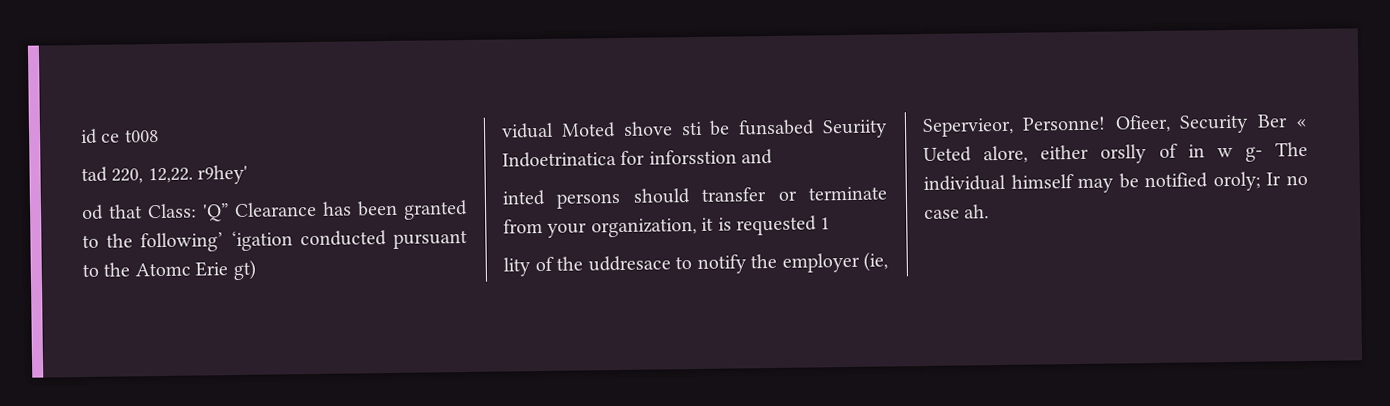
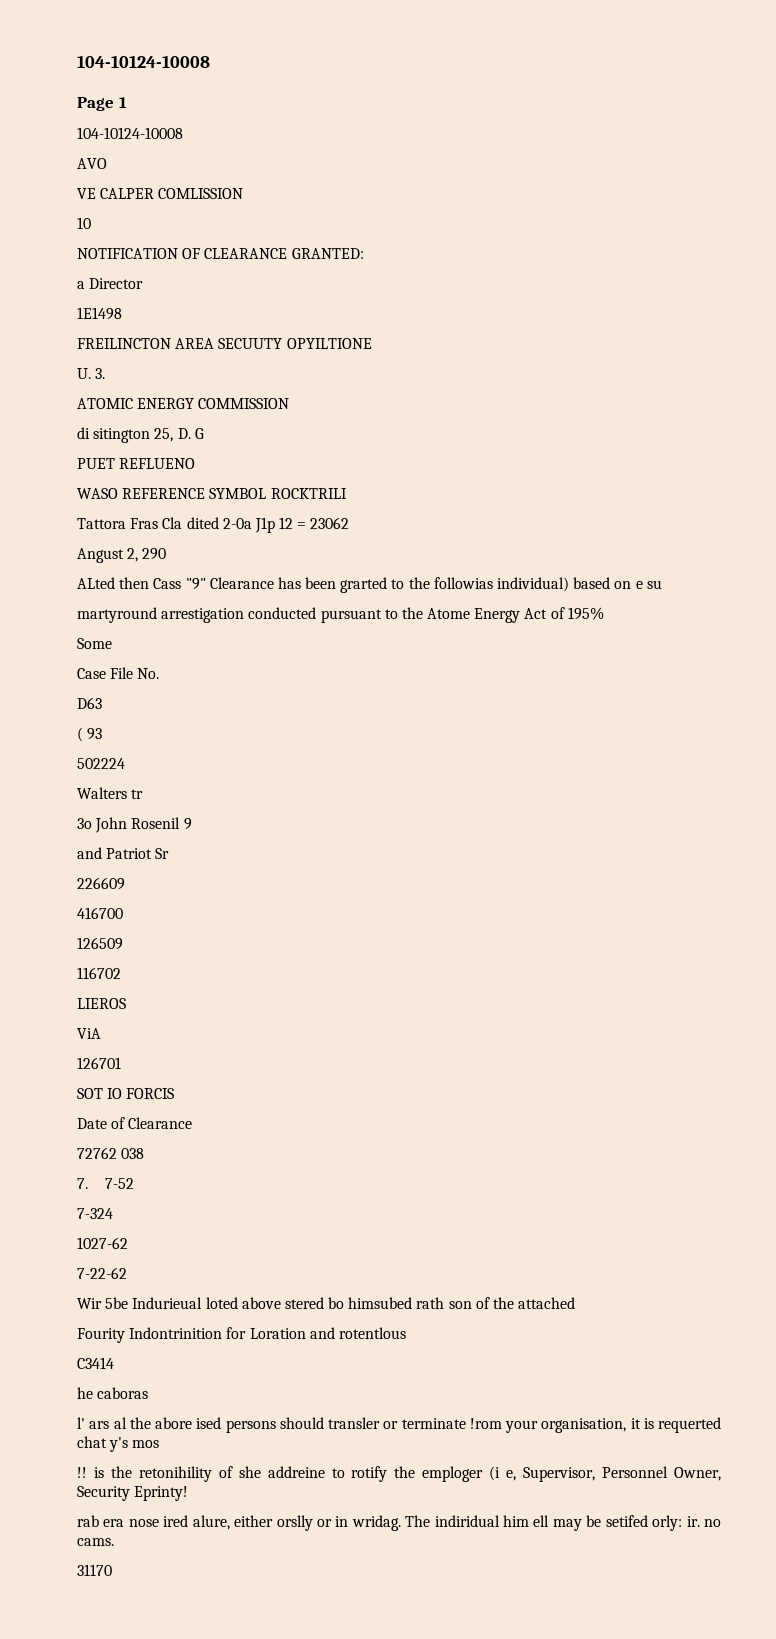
[80,128,159,145] [81,164,249,185] [81,203,230,222] id ce t008 // tad 220, 12,22. r9hey' // od that Class: 'Q” -> [77,55,210,68] [77,97,127,111] [77,127,183,139] [77,158,107,169] [77,188,244,199] [77,217,91,229] [77,248,364,259] [77,278,144,289] [77,307,122,320] [77,338,372,349] [77,368,106,379] [77,398,290,409] [77,427,204,443] [77,458,196,469] [77,488,347,499] [77,517,350,533] [77,548,167,563] [77,577,206,590] 104-10124-10008 // Page 1 // 104-10124-10008 // AVO // VE CALPER COMLISSION // 10 // NOTIFICATION OF CLEARANCE GRANTED: // a Director // 1E1498 // FREILINCTON AREA SECUUTY OPYILTIONE // U. 3. // ATOMIC ENERGY COMMISSION // di sitington 25, D. G // PUET REFLUENO // WASO REFERENCE SYMBOL ROCKTRILI // Tattora Fras Cla dited 2-0a J1p 12 = 23062 // Angust 2, 290 // ALted then Cass "9"
[402,199,468,220] [82,229,468,253] [82,259,256,281] [501,119,888,139] [502,148,774,168] [502,189,546,206] granted to the following’ ‘igation conducted pursuant to the Atomc Erie gt) // vidual Moted shove sti be funsabed Seuriity Indoetrinatica for inforsstion and // inted -> [340,577,662,593] [77,607,604,623] [77,638,112,649] [77,667,160,679] [77,697,102,709] [77,727,103,742] [77,758,125,769] [77,787,144,799] [77,817,192,833] [77,847,170,859] [77,877,125,890] [77,907,123,919] [77,937,123,950] [77,967,121,979] [77,998,126,1009] [77,1028,101,1039] [77,1057,121,1069] [77,1088,175,1099] [77,1117,193,1129] [77,1147,145,1159] [77,1178,134,1189] [77,1208,113,1219] [77,1237,128,1249] [77,1267,127,1279] [77,1297,576,1309] [77,1327,406,1343] [77,1357,114,1369] [77,1387,149,1399] [77,1417,222,1429] grarted to the followias individual) based on e su // martyround arrestigation conducted pursuant to the Atome Energy Act of 195% // Some // Case File No. // D63 // ( 93 // 502224 // Walters tr // 3o John Rosenil 9 // and Patriot Sr // 226609 // 416700 // 126509 // 116702 // LIEROS // ViA // 126701 // SOT IO FORCIS // Date of Clearance // 72762 038 // 7. 7-52 // 7-324 // 1027-62 // 7-22-62 // Wir 5be Indurieual loted above stered bo himsubed rath son of the attached // Fourity Indontrinition for Loration and rotentlous // C3414 // he caboras // l' ars al the abore ised
[701,187,767,202] transfer -> [328,1417,380,1429] transler
[503,215,831,238] [503,251,888,277] [922,114,1308,138] [923,141,1308,164] [923,171,1308,193] [924,204,990,220] from your organization, it is requested 1 // lity of the uddresace to notify the employer (ie, Sepervieor, Personne! Ofieer, Security Ber « Ueted alore, either orslly of in w g- The individual himself may be notified oroly; Ir no case ah. -> [469,1417,721,1433] [77,1436,160,1452] [77,1466,721,1482] [77,1486,189,1501] [77,1515,721,1531] [77,1538,114,1546] [77,1564,112,1576] !rom your organisation, it is requerted chat y's mos // !! is the retonihility of she addreine to rotify the emploger (i e, Supervisor, Personnel Owner, Security Eprinty! // rab era nose ired alure, either orslly or in wridag. The indiridual him ell may be setifed orly: ir. no cams. // 31170

